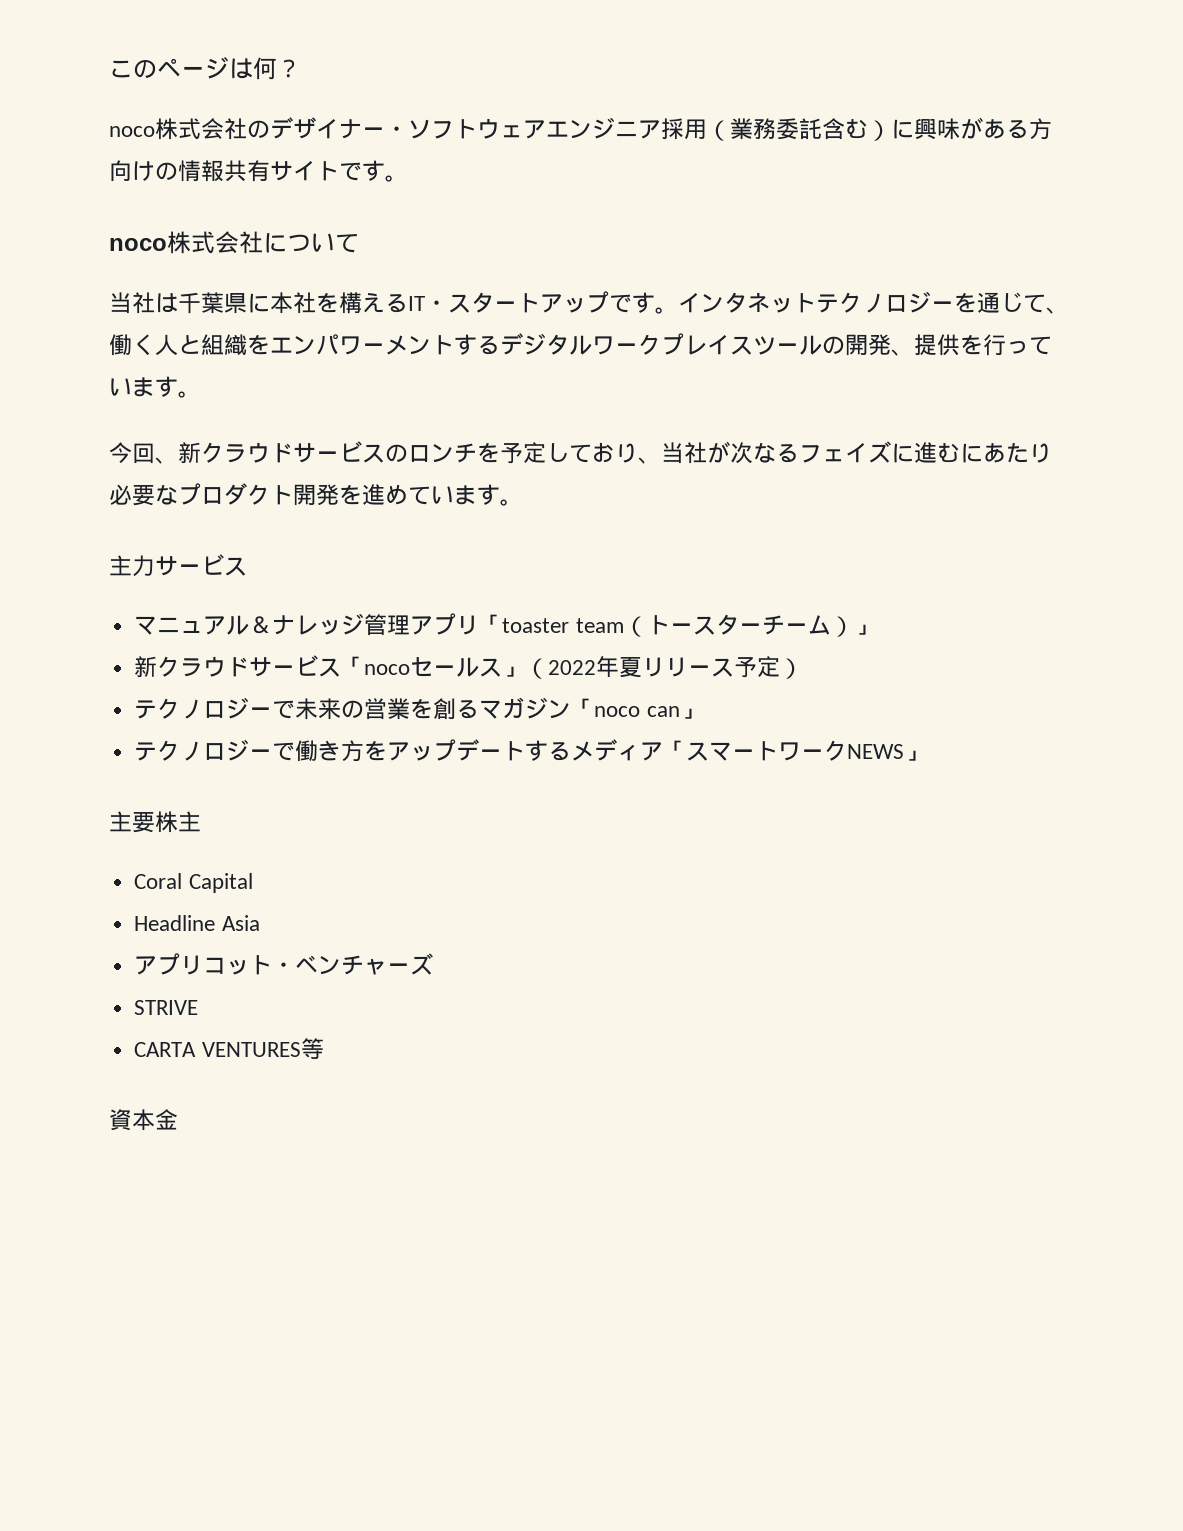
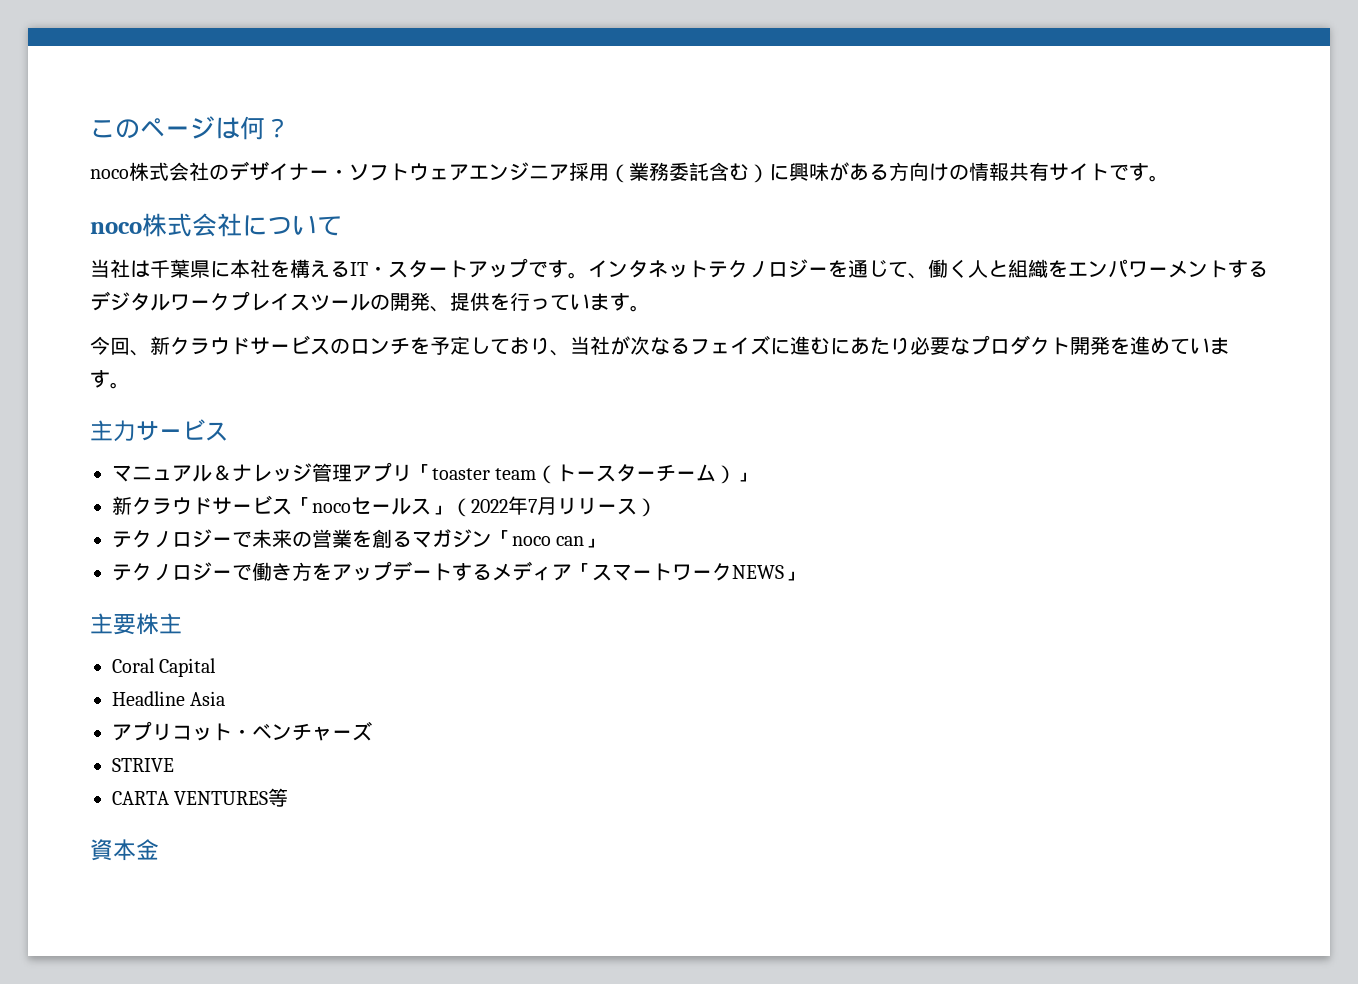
[619,657,643,678] 夏 -> [528,497,557,515] 7月
[734,656,781,678] 予定 -> (637, 506) none

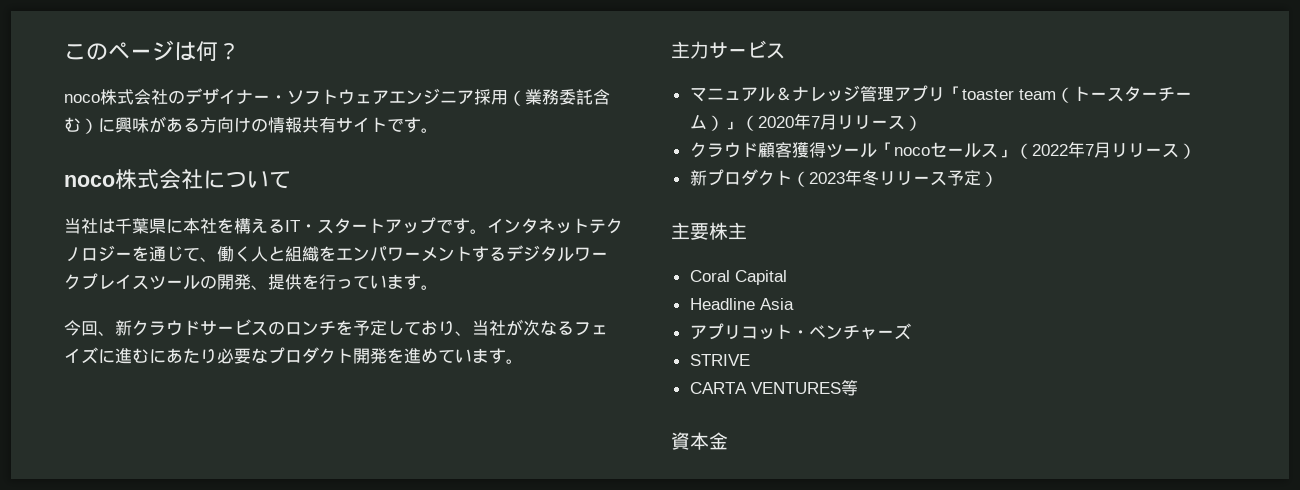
[112,495,292,515] // 新クラウドサービス -> [740,113,922,131] [689,142,877,158] （2020年7月リリース） // クラウド顧客獲得ツール
[112,529,605,548] [112,561,804,581] テクノロジーで未来の営業を創るマガジン「noco can」 // テクノロジーで働き方をアップデートするメディア「スマートワークNEWS」 -> [689,169,998,187] 新プロダクト（2023年冬リリース予定）

